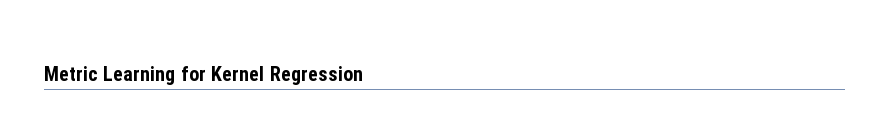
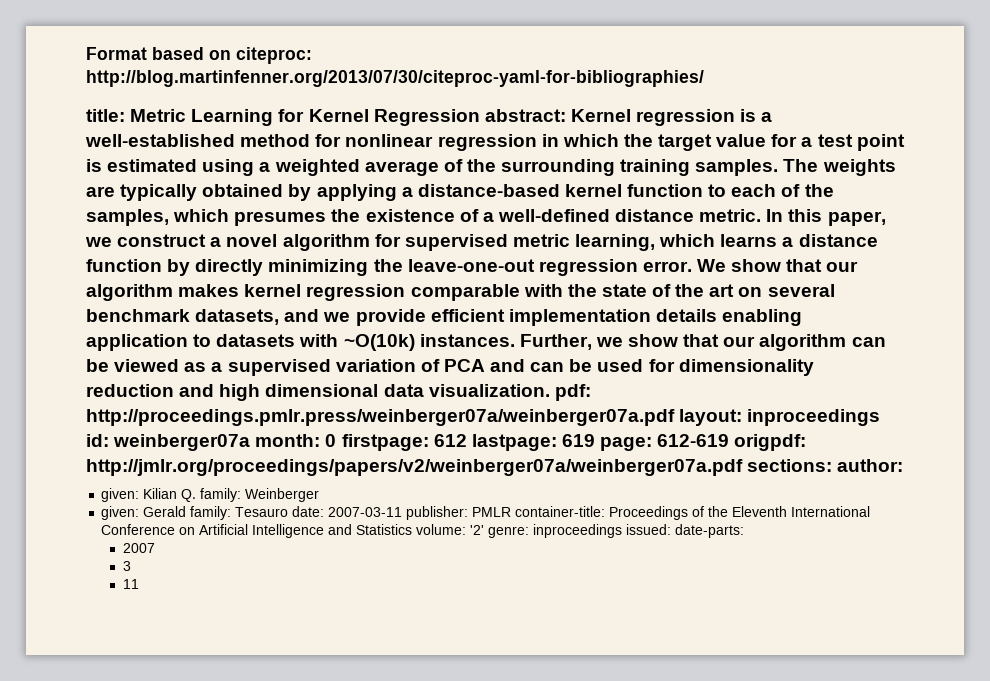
(44, 73) none -> [86,47,312,64] [86,70,704,87] [86,109,125,122] Format based on citeproc: http://blog.martinfenner.org/2013/07/30/citeproc-yaml-for-bibliographies/ // title:
(363, 75) none -> [484,109,773,126] [85,134,905,151] [86,159,896,176] [86,184,834,201] [86,209,886,226] [85,234,878,251] [86,259,859,276] [86,284,835,301] [86,309,803,326] [86,334,886,351] [86,359,814,376] [86,384,591,401] [86,409,881,426] [86,434,807,451] [86,459,904,476] [101,488,320,502] [101,506,871,520] [101,524,745,538] [122,543,155,553] [122,561,131,571] [122,579,139,589] abstract: Kernel regression is a well-established method for nonlinear regression in which the target value for a test point is estimated using a weighted average of the surrounding training samples. The weights are typically obtained by applying a distance-based kernel function to each of the samples, which presumes the existence of a well-defined distance metric. In this paper, we construct a novel algorithm for supervised metric learning, which learns a distance function by directly minimizing the leave-one-out regression error. We show that our algorithm makes kernel regression comparable with the state of the art on several benchmark datasets, and we provide efficient implementation details enabling application to datasets with ~O(10k) instances. Further, we show that our algorithm can be viewed as a supervised variation of PCA and can be used for dimensionality reduction and high dimensional data visualization. pdf: http://proceedings.pmlr.press/weinberger07a/weinberger07a.pdf layout: inproceedings id: weinberger07a month: 0 firstpage: 612 lastpage: 619 page: 612-619 origpdf: http://jmlr.org/proceedings/papers/v2/weinberger07a/weinberger07a.pdf sections: author: // given: Kilian Q. family: Weinberger // given: Gerald family: Tesauro date: 2007-03-11 publisher: PMLR container-title: Proceedings of the Eleventh International Conference on Artificial Intelligence and Statistics volume: '2' genre: inproceedings issued: date-parts: // 2007 // 3 // 11

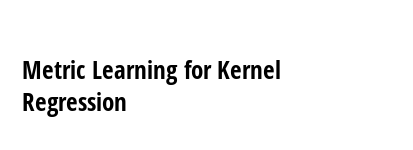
[86,47,312,64] [86,70,704,87] [86,109,125,122] Format based on citeproc: http://blog.martinfenner.org/2013/07/30/citeproc-yaml-for-bibliographies/ // title: -> (22, 69) none
[484,109,773,126] [85,134,905,151] [86,159,896,176] [86,184,834,201] [86,209,886,226] [85,234,878,251] [86,259,859,276] [86,284,835,301] [86,309,803,326] [86,334,886,351] [86,359,814,376] [86,384,591,401] [86,409,881,426] [86,434,807,451] [86,459,904,476] [101,488,320,502] [101,506,871,520] [101,524,745,538] [122,543,155,553] [122,561,131,571] [122,579,139,589] abstract: Kernel regression is a well-established method for nonlinear regression in which the target value for a test point is estimated using a weighted average of the surrounding training samples. The weights are typically obtained by applying a distance-based kernel function to each of the samples, which presumes the existence of a well-defined distance metric. In this paper, we construct a novel algorithm for supervised metric learning, which learns a distance function by directly minimizing the leave-one-out regression error. We show that our algorithm makes kernel regression comparable with the state of the art on several benchmark datasets, and we provide efficient implementation details enabling application to datasets with ~O(10k) instances. Further, we show that our algorithm can be viewed as a supervised variation of PCA and can be used for dimensionality reduction and high dimensional data visualization. pdf: http://proceedings.pmlr.press/weinberger07a/weinberger07a.pdf layout: inproceedings id: weinberger07a month: 0 firstpage: 612 lastpage: 619 page: 612-619 origpdf: http://jmlr.org/proceedings/papers/v2/weinberger07a/weinberger07a.pdf sections: author: // given: Kilian Q. family: Weinberger // given: Gerald family: Tesauro date: 2007-03-11 publisher: PMLR container-title: Proceedings of the Eleventh International Conference on Artificial Intelligence and Statistics volume: '2' genre: inproceedings issued: date-parts: // 2007 // 3 // 11 -> (127, 104) none

